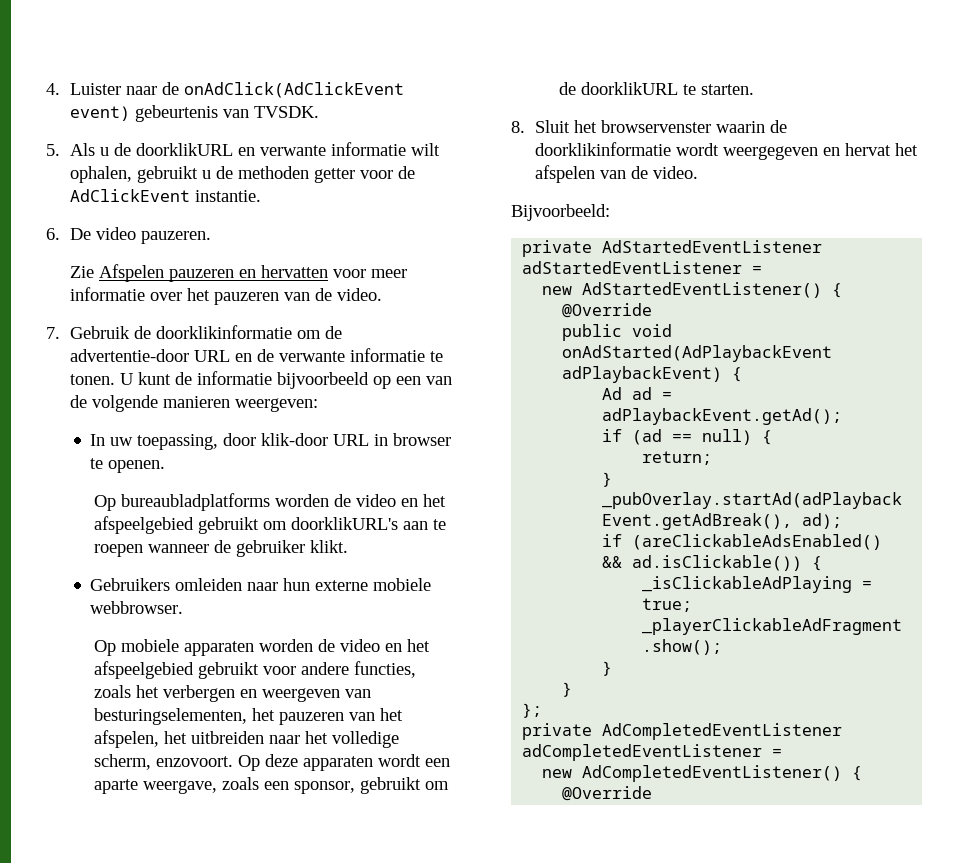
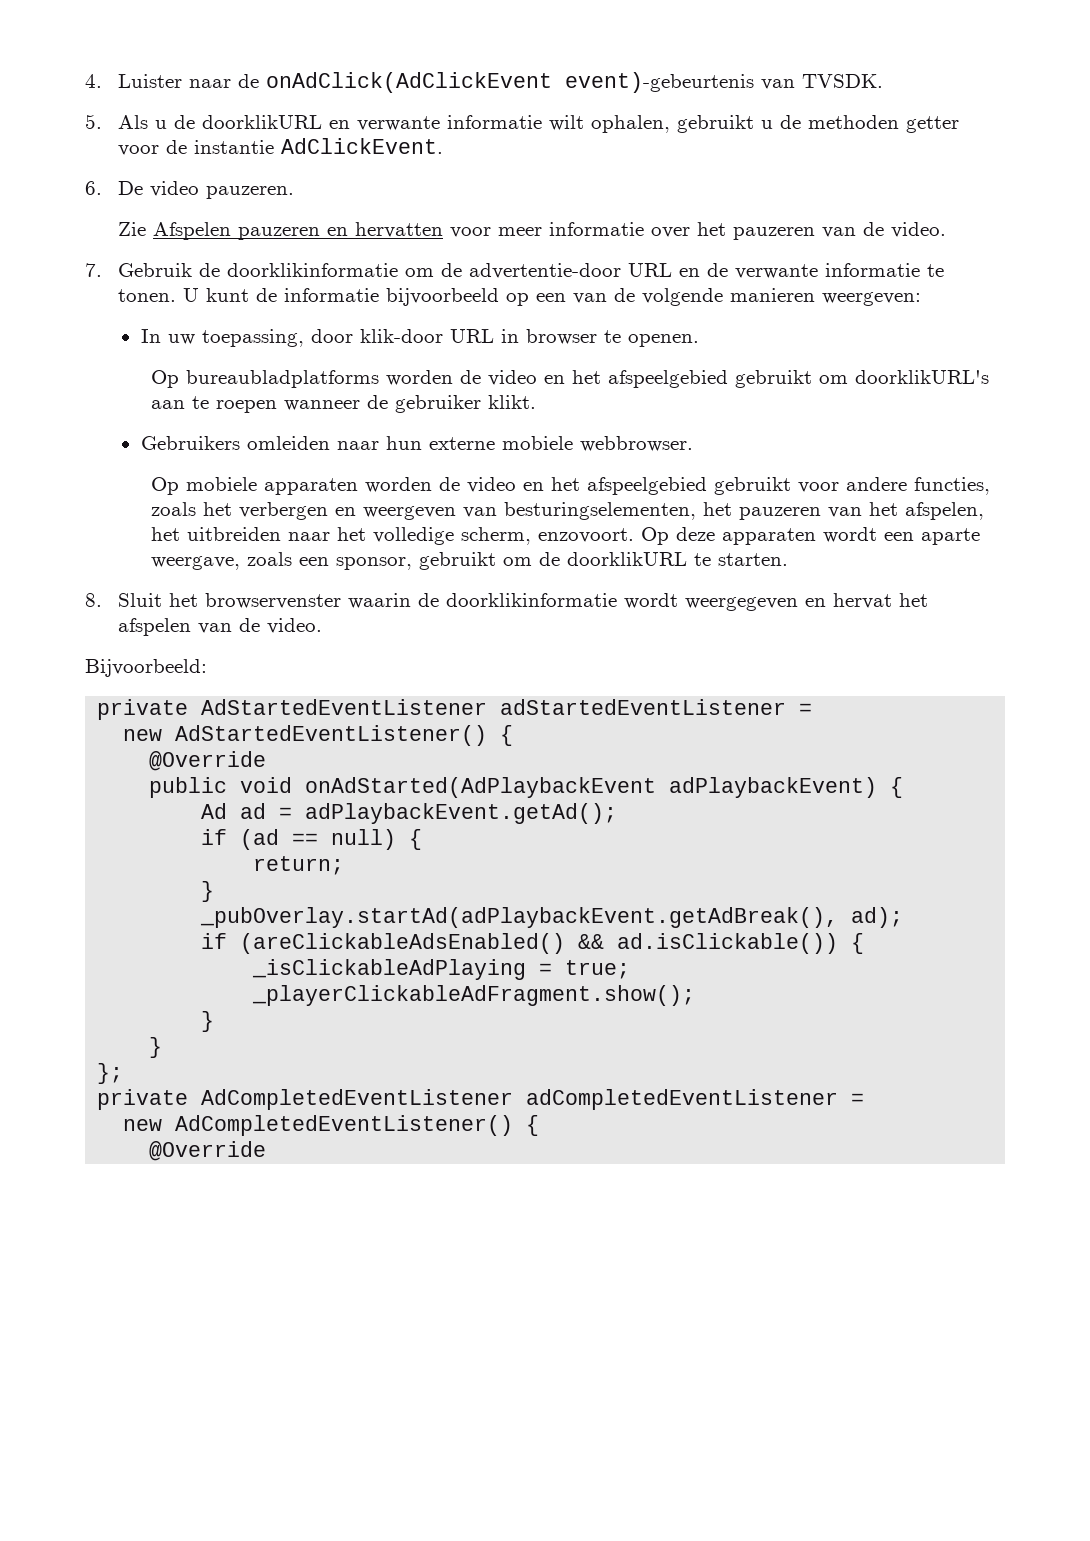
[70,105,219,122] event) gebeurtenis -> [565,72,755,93] event)-gebeurtenis
[70,189,262,202] AdClickEvent instantie. -> [194,138,444,154] instantie AdClickEvent.

